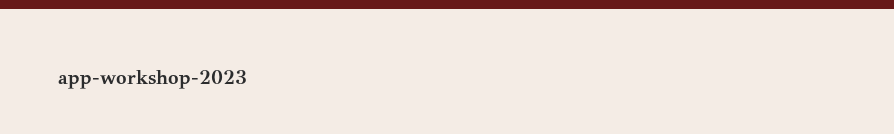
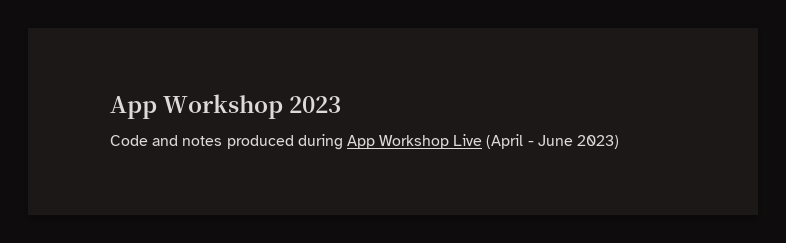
[58,70,247,89] app-workshop-2023 -> [110,94,342,119] [110,134,620,150] App Workshop 2023 // Code and notes produced during App Workshop Live (April - June 2023)

